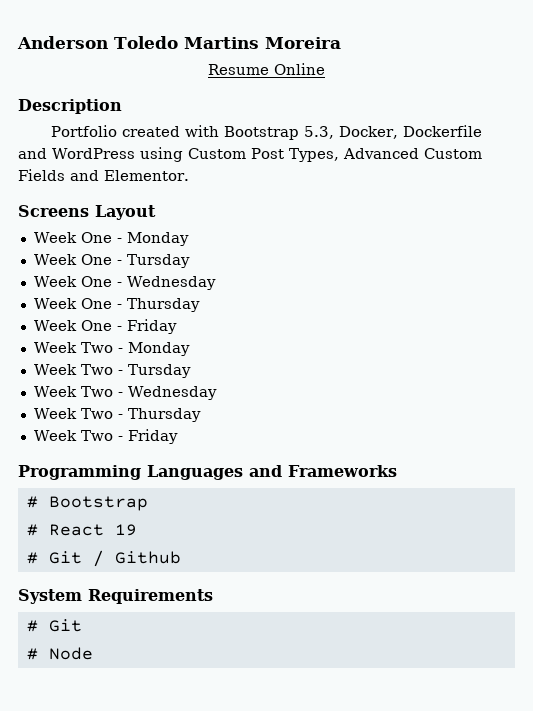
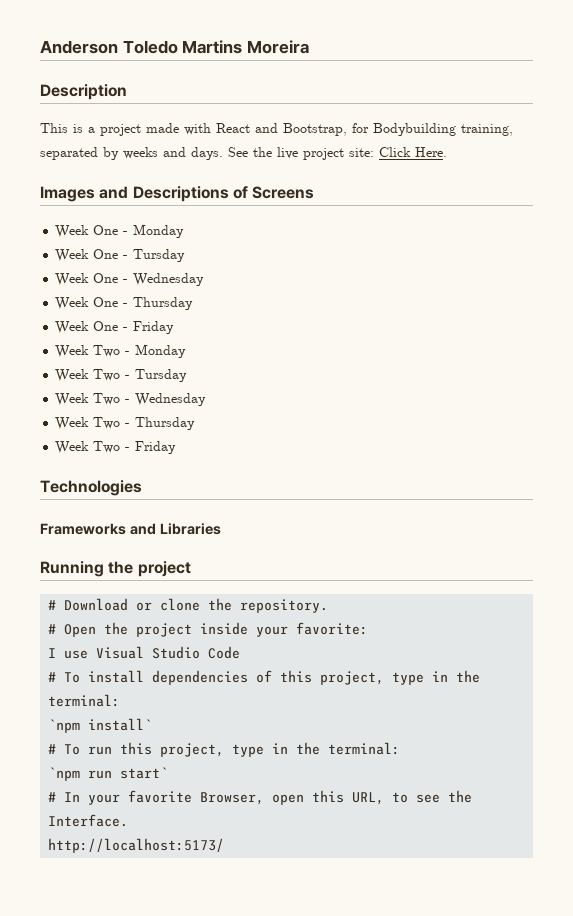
[208,63,325,75] // Resume Online -> (309, 47) none
[50,125,482,140] [18,147,482,162] [18,169,189,181] Portfolio created with Bootstrap 5.3, Docker, Dockerfile and WordPress using Custom Post Types, Advanced Custom Fields and Elementor. // -> [40,123,513,136] [40,147,447,160] [40,186,248,202] This is a project made with React and Bootstrap, for Bodybuilding training, separated by weeks and days. See the live project site: Click Here. // Images and Descriptions of
[95,205,156,220] Layout -> (315, 192) none
[18,465,397,480] [26,496,148,511] [26,524,137,536] [26,550,181,567] [18,589,213,604] [26,619,82,632] [26,647,93,660] Programming Languages and Frameworks // # Bootstrap // # React 19 // # Git / Github // System Requirements // # Git // # Node -> [40,480,142,496] [40,523,221,535] [40,561,191,577] [48,598,329,613] [48,622,369,637] [48,646,241,659] [48,670,481,685] [48,694,121,707] [48,718,153,733] [48,742,401,757] [48,767,169,781] [48,790,473,805] [48,814,129,827] [48,838,225,853] Technologies // Frameworks and Libraries // Running the project // # Download or clone the repository. // # Open the project inside your favorite: // I use Visual Studio Code // # To install dependencies of this project, type in the terminal: // `npm install` // # To run this project, type in the terminal: // `npm run start` // # In your favorite Browser, open this URL, to see the Interface. // http://localhost:5173/

